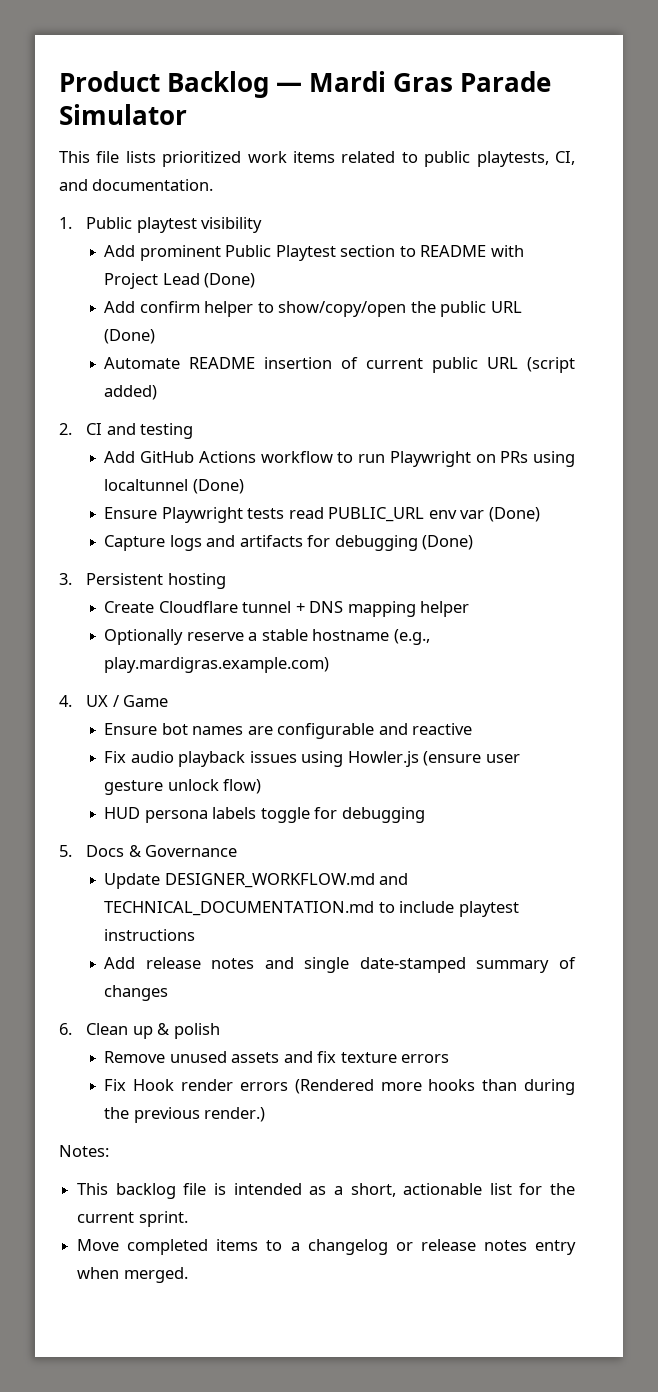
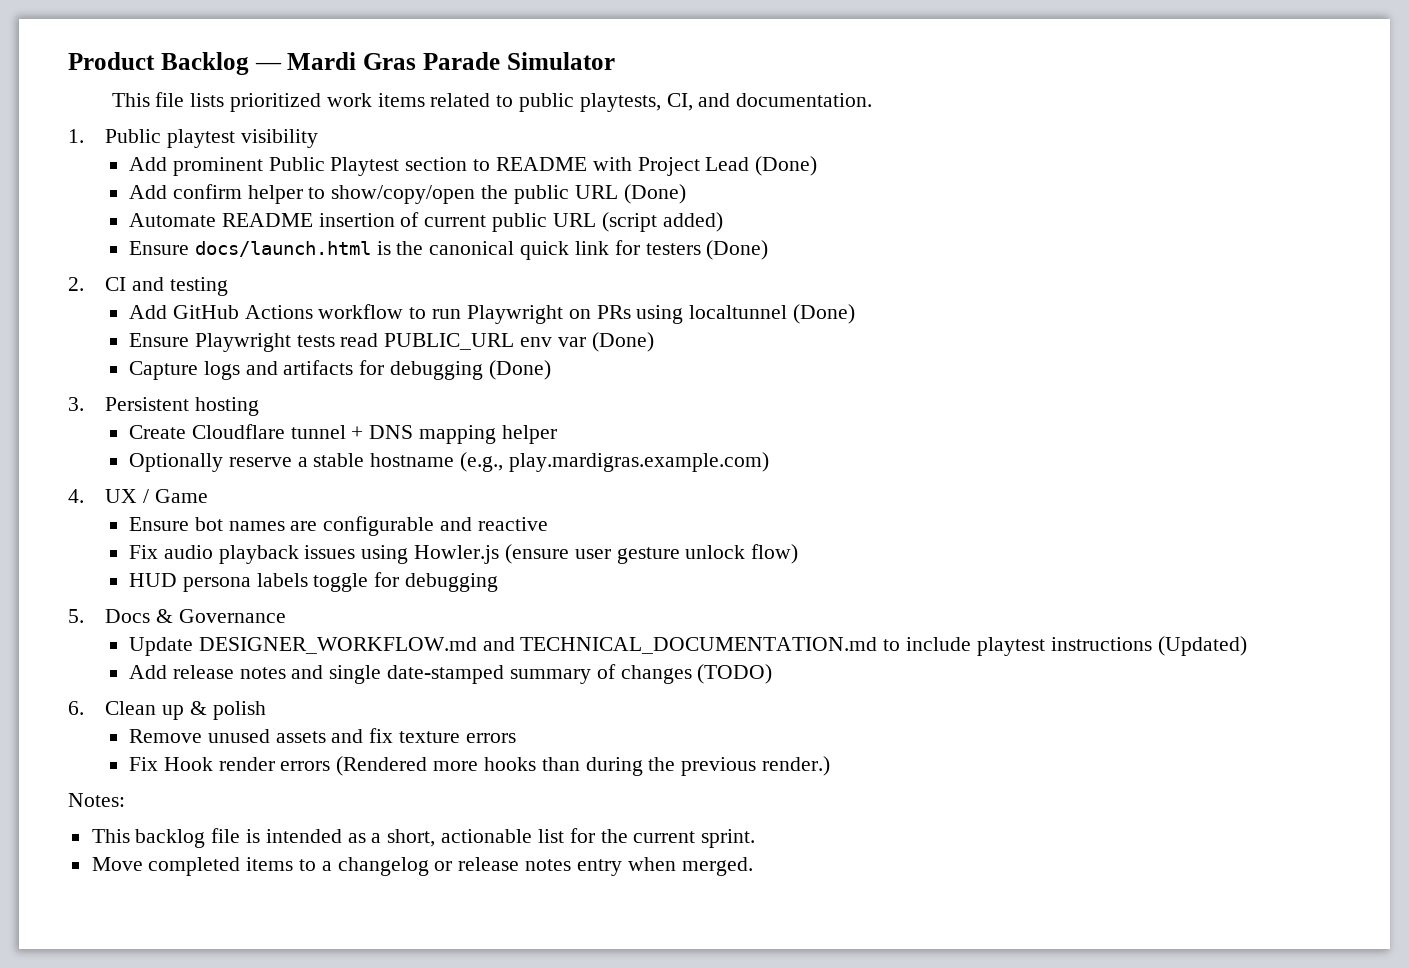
(158, 392) none -> [129,240,769,260] // Ensure docs/launch.html is the canonical quick link for testers (Done)
(196, 935) none -> [1157,636,1247,656] (Updated)
(169, 993) none -> [697,664,773,684] (TODO)

